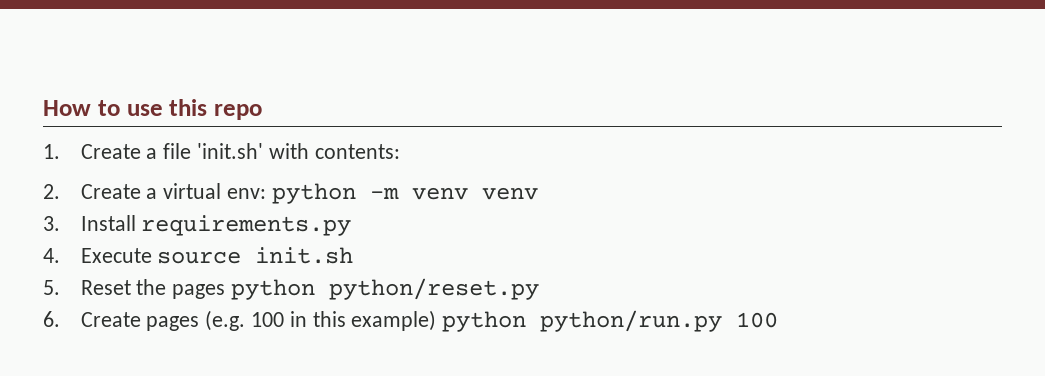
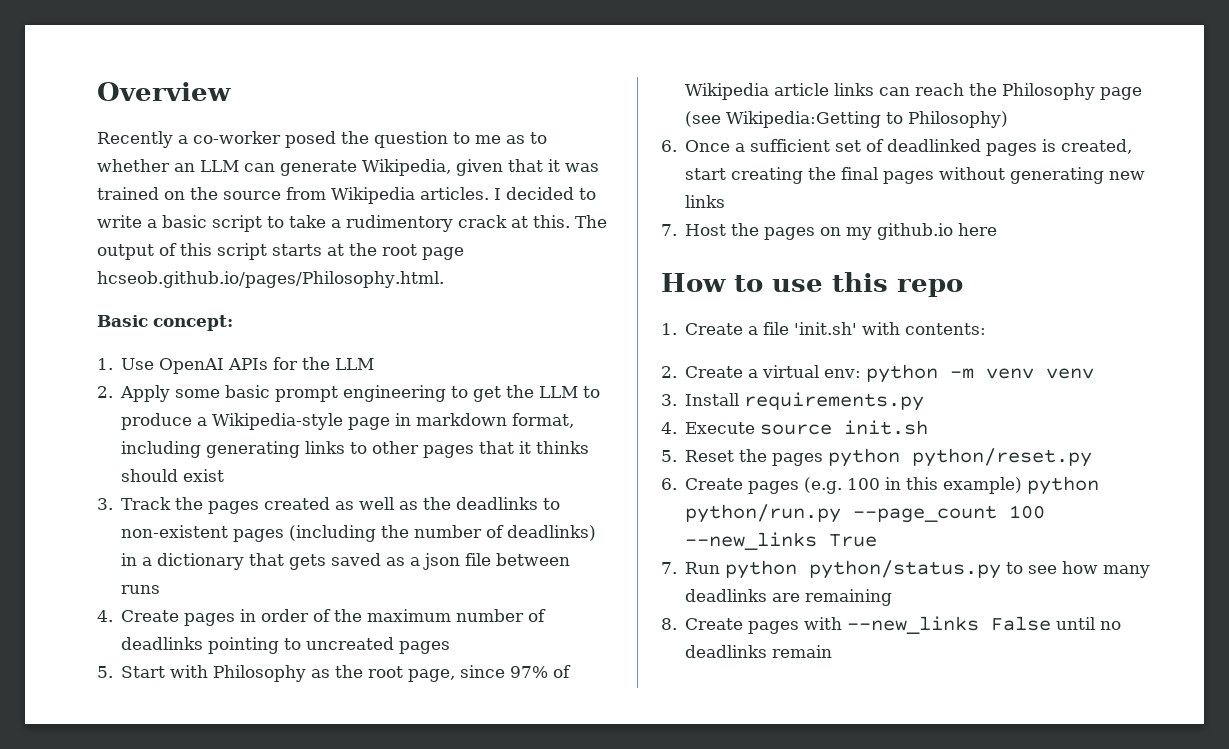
(43, 108) none -> [97,82,231,101] [97,131,547,148] [97,159,599,176] [97,187,596,204] [97,215,607,232] [97,243,464,260] [97,271,444,288] [97,315,233,331] [97,357,375,374] [97,385,601,402] [121,413,575,430] [121,441,590,458] [121,469,225,482] [97,497,561,514] [121,525,597,542] [121,553,571,570] [121,585,161,594] [97,609,547,626] [121,637,451,654] [97,665,572,682] [685,83,1143,100] [685,111,1009,128] [661,139,1133,156] [685,167,1146,184] [685,195,726,208] [661,223,998,240] Overview // Recently a co-worker posed the question to me as to whether an LLM can generate Wikipedia, given that it was trained on the source from Wikipedia articles. I decided to write a basic script to take a rudimentory crack at this. The output of this script starts at the root page hcseob.github.io/pages/Philosophy.html. // Basic concept: // 1. Use OpenAI APIs for the LLM // 2. Apply some basic prompt engineering to get the LLM to produce a Wikipedia-style page in markdown format, including generating links to other pages that it thinks should exist // 3. Track the pages created as well as the deadlinks to non-existent pages (including the number of deadlinks) in a dictionary that gets saved as a json file between runs // 4. Create pages in order of the maximum number of deadlinks pointing to uncreated pages // 5. Start with Philosophy as the root page, since 97% of Wikipedia article links can reach the Philosophy page (see Wikipedia:Getting to Philosophy) // 6. Once a sufficient set of deadlinked pages is created, start creating the final pages without generating new links // 7. Host the pages on my github.io here //
[736,312,779,328] 100 -> [853,505,1046,523] [685,532,878,550] [661,560,1151,579] [685,589,893,606] [661,616,1122,634] [685,645,833,658] --page_count 100 --new_links True // 7. Run python python/status.py to see how many deadlinks are remaining // 8. Create pages with --new_links False until no deadlinks remain

